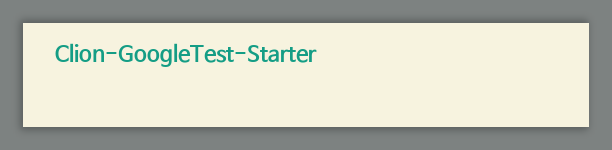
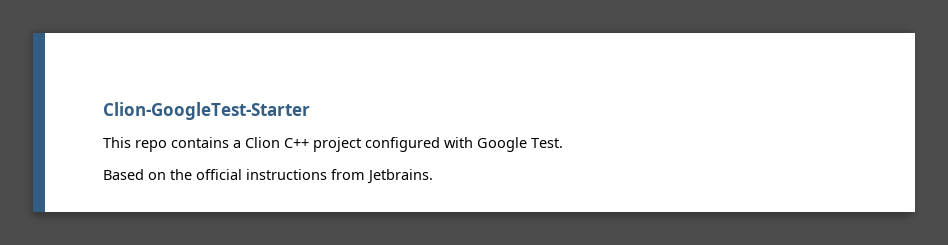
(317, 55) none -> [103,137,563,152] [103,169,433,184] // This repo contains a Clion C++ project configured with Google Test. // Based on the official instructions from Jetbrains.

